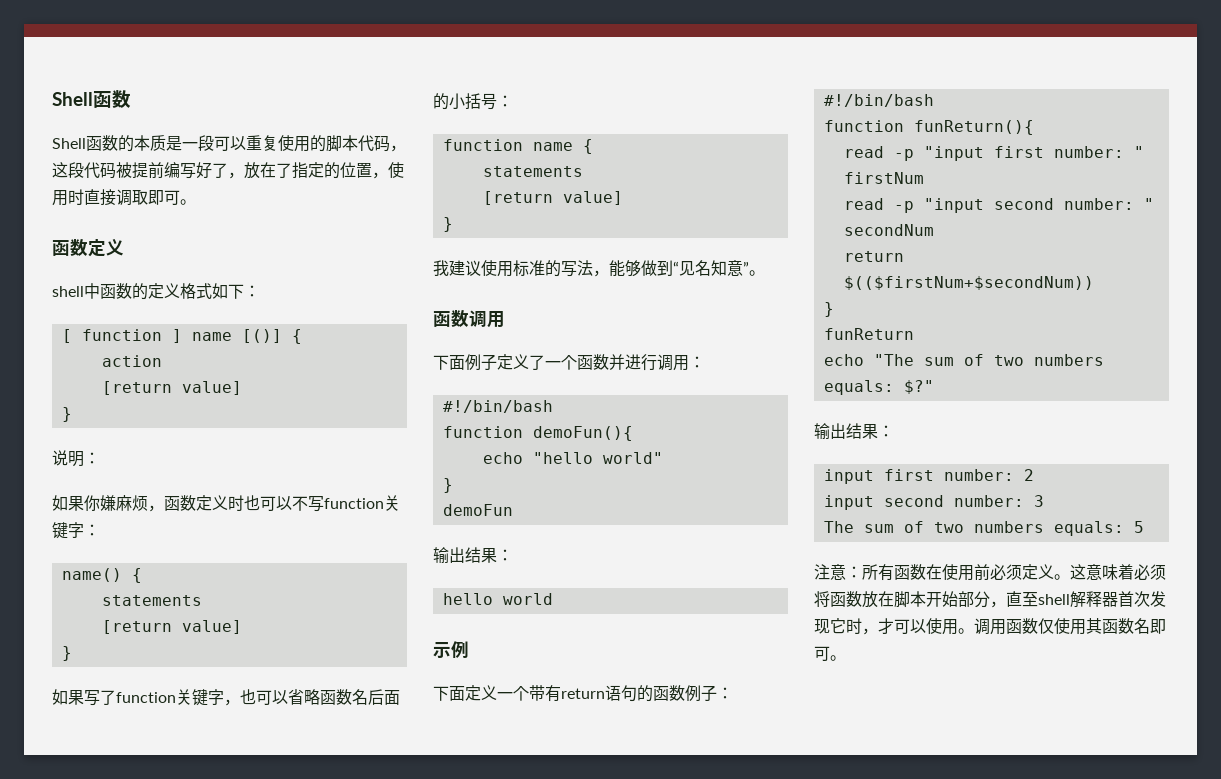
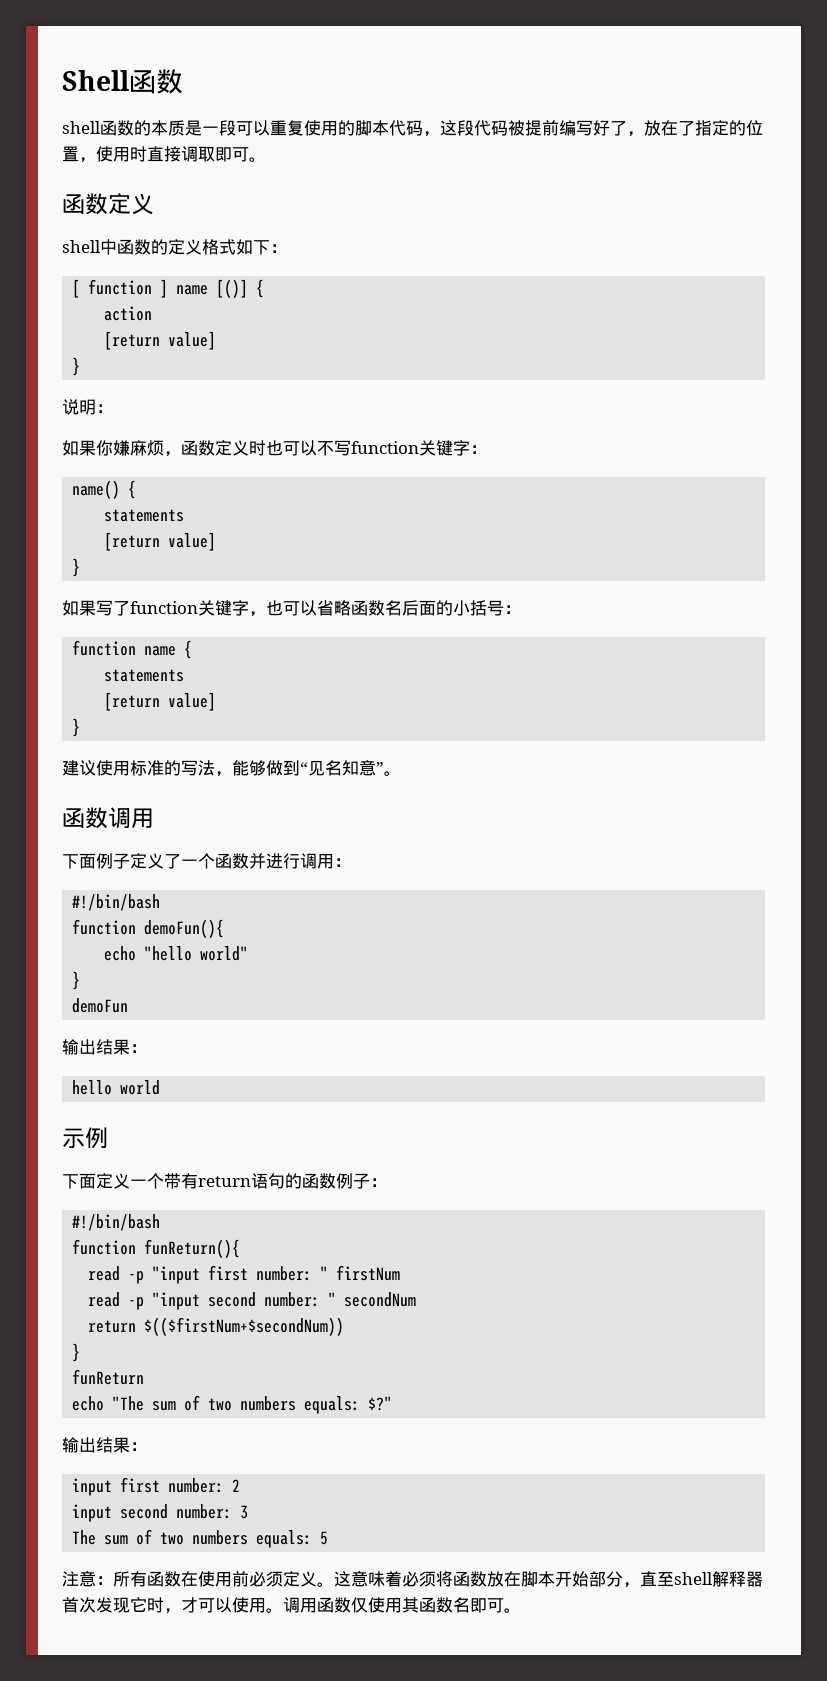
[52,138,86,149] Shell -> [62,121,101,134] shell
[433,260,449,276] 我 -> (81, 727) none

